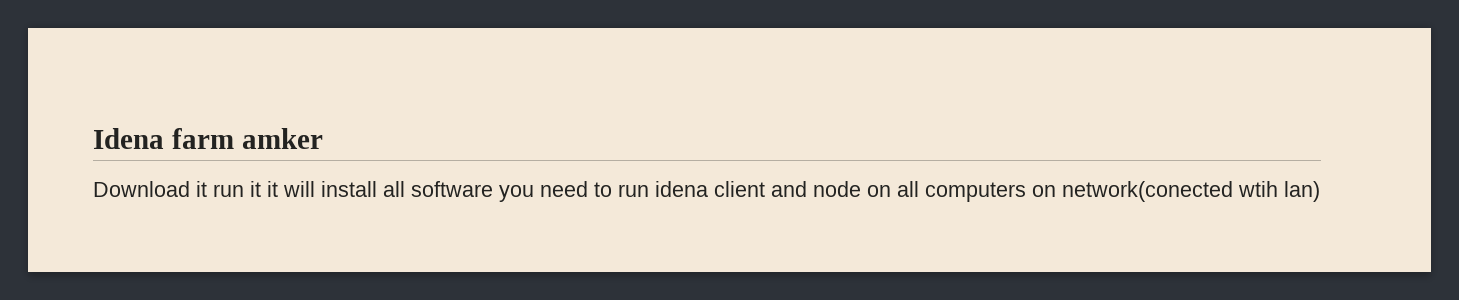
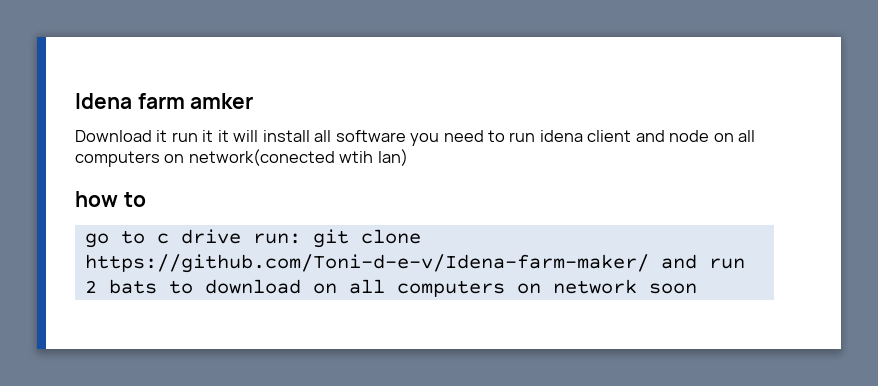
(1320, 191) none -> [75,191,146,207] [84,229,421,248] [84,254,745,273] [84,279,697,297] // how to // go to c drive run: git clone https://github.com/Toni-d-e-v/Idena-farm-maker/ and run 2 bats to download on all computers on network soon

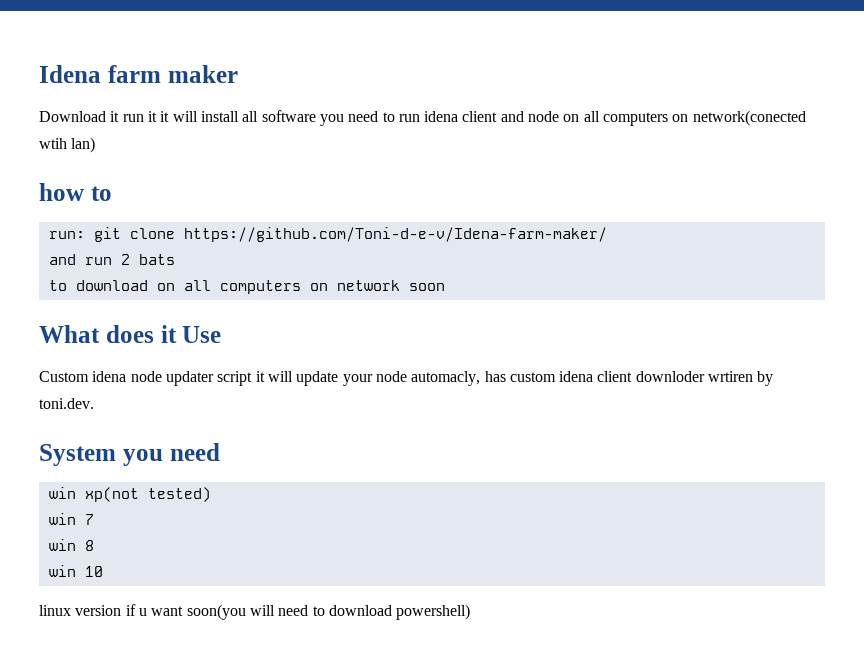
[190,93,254,109] amker -> [167,65,238,83] maker
[84,229,241,248] go to c drive -> (112, 193) none
(649, 263) none -> (607, 234) //
(157, 286) none -> (175, 259) //
(697, 288) none -> [39,325,222,343] [39,371,774,386] [39,398,94,409] [39,443,220,466] [48,487,211,502] [48,513,94,525] [48,539,94,551] [48,565,103,577] [39,604,471,620] // What does it Use // Custom idena node updater script it will update your node automacly, has custom idena client downloder wrtiren by toni.dev. // System you need // win xp(not tested) // win 7 // win 8 // win 10 // linux version if u want soon(you will need to download powershell)

